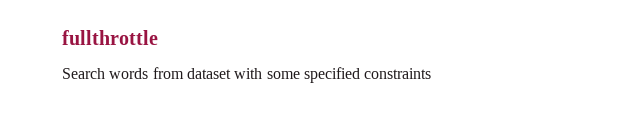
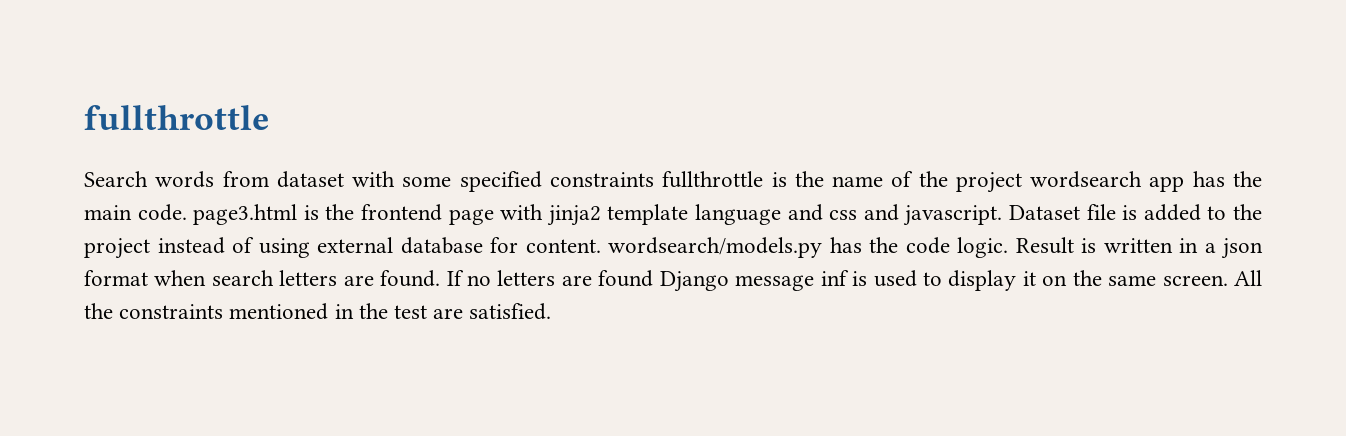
(432, 73) none -> [662,171,1263,193] [84,204,1262,226] [84,237,1263,259] [84,270,1262,292] [84,303,552,320] fullthrottle is the name of the project wordsearch app has the main code. page3.html is the frontend page with jinja2 template language and css and javascript. Dataset file is added to the project instead of using external database for content. wordsearch/models.py has the code logic. Result is written in a json format when search letters are found. If no letters are found Django message inf is used to display it on the same screen. All the constraints mentioned in the test are satisfied.

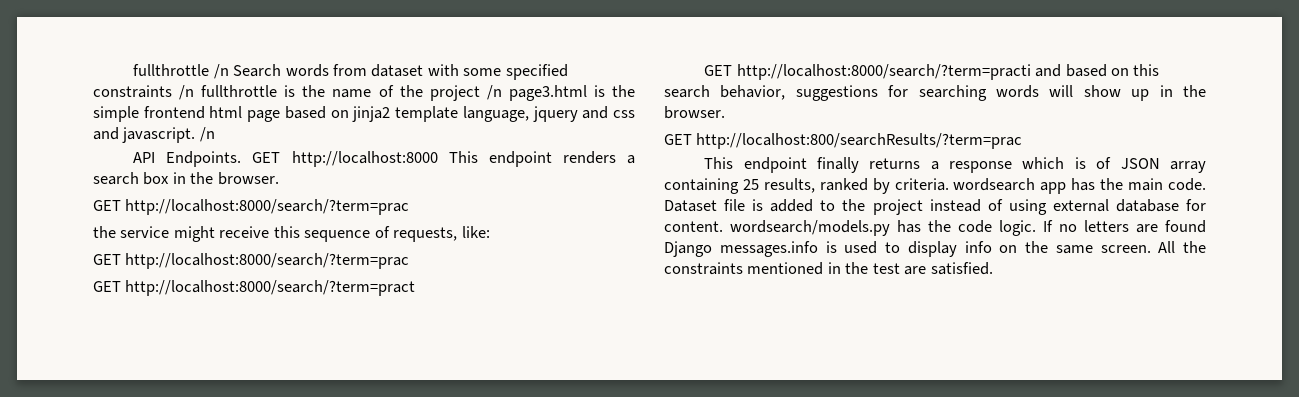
[84,105,270,130] fullthrottle // -> [133,64,229,79] fullthrottle /n
(654, 179) none -> [179,85,195,100] /n
(1022, 182) none -> [486,85,635,101] [93,106,635,122] [93,127,215,143] [133,151,635,167] [93,172,279,185] [93,199,410,215] [93,226,490,242] [93,253,410,269] [93,280,416,296] [704,64,1160,80] [664,85,1206,101] [664,106,725,119] [664,133,1023,149] [704,157,1207,173] [664,178,949,194] /n page3.html is the simple frontend html page based on jinja2 template language, jquery and css and javascript. /n // API Endpoints. GET http://localhost:8000 This endpoint renders a search box in the browser. // GET http://localhost:8000/search/?term=prac // the service might receive this sequence of requests, like: // GET http://localhost:8000/search/?term=prac // GET http://localhost:8000/search/?term=pract // GET http://localhost:8000/search/?term=practi and based on this search behavior, suggestions for searching words will show up in the browser. // GET http://localhost:800/searchResults/?term=prac // This endpoint finally returns a response which is of JSON array containing 25 results, ranked by criteria.
[193,204,1003,226] page3.html is the frontend page with jinja2 template language and css and javascript. -> (1206, 184) none
[1015,237,1263,259] [84,270,441,287] Result is written in a json format when search letters are found. -> (1036, 228) none
[735,270,849,291] message inf -> [719,241,818,257] messages.info
[1022,271,1036,286] it -> [964,241,992,253] info

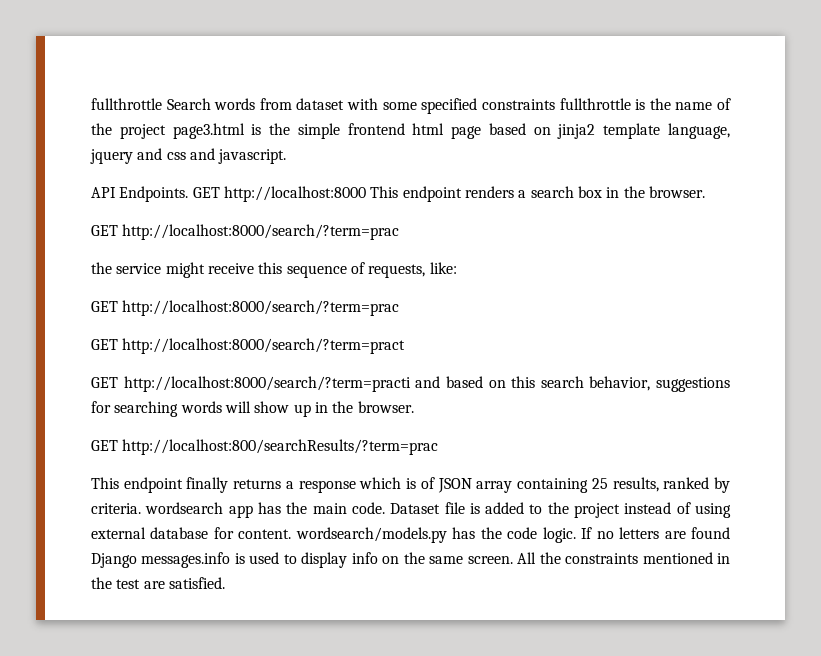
[133,64,229,79] fullthrottle /n -> [91,98,162,110] fullthrottle
[179,85,195,100] /n -> (555, 104) none
[486,85,502,100] /n -> (166, 131) none
[199,127,215,142] /n -> (287, 156) none

